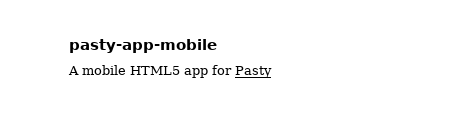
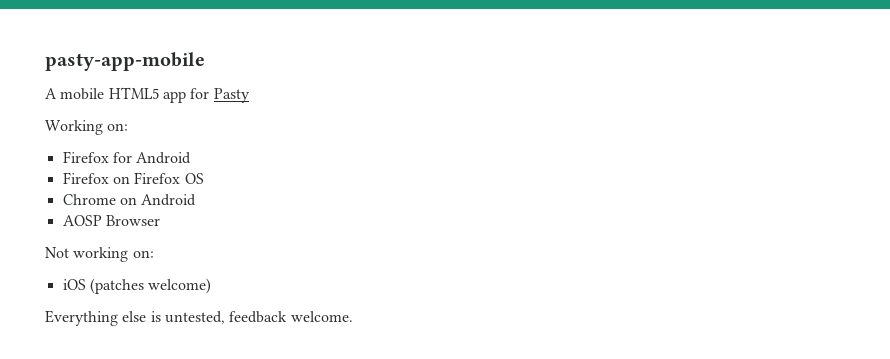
(272, 72) none -> [45,120,129,135] [62,151,192,164] [62,172,204,184] [62,194,197,206] [62,215,160,226] [45,247,154,262] [62,278,212,294] [45,310,353,326] // Working on: // Firefox for Android // Firefox on Firefox OS // Chrome on Android // AOSP Browser // Not working on: // iOS (patches welcome) // Everything else is untested, feedback welcome.

